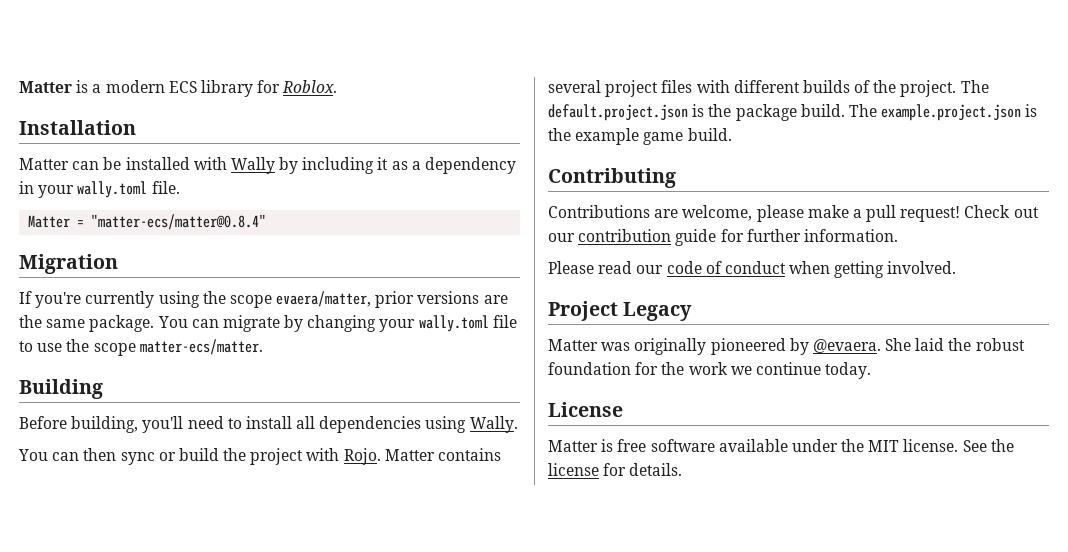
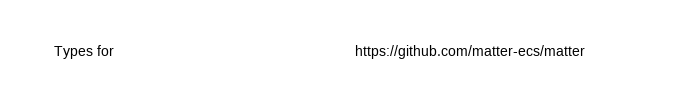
[19,80,338,97] [19,120,136,135] [19,157,517,174] [19,181,180,198] [28,214,267,230] [19,254,118,274] [19,291,508,308] [19,315,517,332] [19,339,263,356] [19,379,103,399] [19,416,518,433] [18,448,502,465] [548,80,989,97] [548,104,1038,121] [548,128,732,145] [548,168,676,188] [548,205,1039,222] [548,229,898,246] [548,261,957,278] [548,301,693,321] [548,338,1025,355] [548,362,872,379] [548,402,623,417] [548,439,1014,452] [548,463,683,476] Matter is a modern ECS library for Roblox. // Installation // Matter can be installed with Wally by including it as a dependency in your wally.toml file. // Matter = "matter-ecs/matter@0.8.4" // Migration // If you're currently using the scope evaera/matter, prior versions are the same package. You can migrate by changing your wally.toml file to use the scope matter-ecs/matter. // Building // Before building, you'll need to install all dependencies using Wally. // You can then sync or build the project with Rojo. Matter contains several project files with different builds of the project. The default.project.json is the package build. The example.project.json is the example game build. // Contributing // Contributions are welcome, please make a pull request! Check out our contribution guide for further information. // Please read our code of conduct when getting involved. // Project Legacy // Matter was originally pioneered by @evaera. She laid the robust foundation for the work we continue today. // License // Matter is free software available under the MIT license. See the license for details. -> [54,45,585,59] Types for https://github.com/matter-ecs/matter

